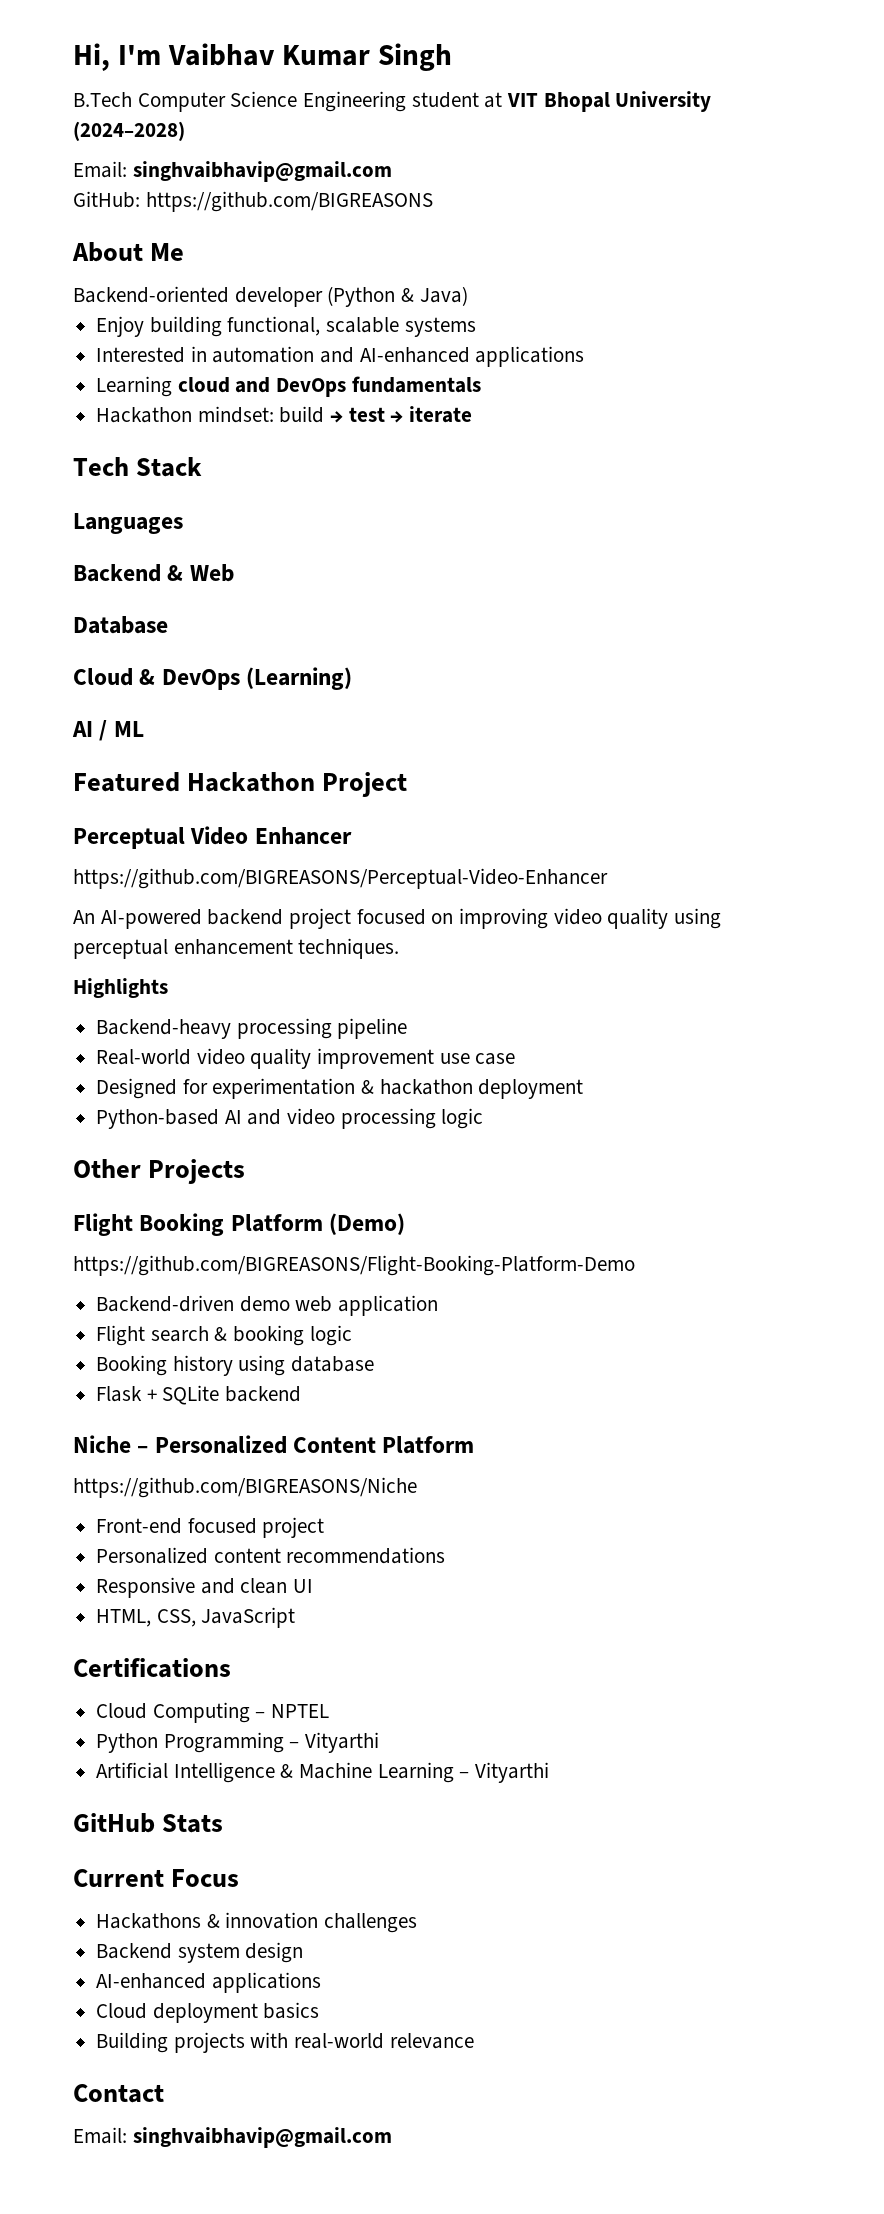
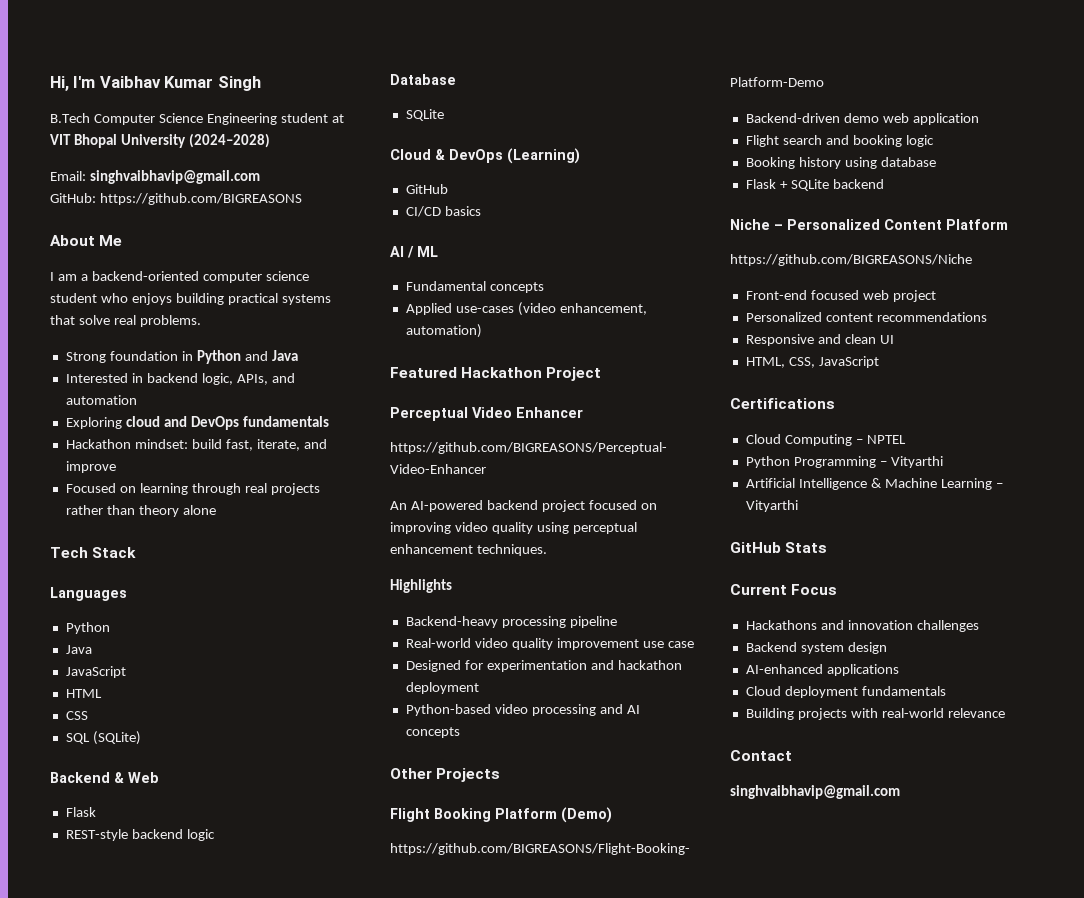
[73,286,468,307] [96,316,476,337] [96,346,585,367] [96,376,173,397] Backend-oriented developer (Python & Java) // Enjoy building functional, scalable systems // Interested in automation and AI-enhanced applications // Learning -> [50,271,309,283] [50,293,331,305] [50,315,201,327] [65,350,298,364] [65,373,295,385] [65,395,137,405] [65,417,122,429] I am a backend-oriented computer science student who enjoys building practical systems that solve real problems. // Strong foundation in Python and Java // Interested in backend logic, APIs, and automation // Exploring
[330,406,473,423] [73,457,203,477] [73,513,183,534] → test → iterate // Tech Stack // Languages -> [225,439,327,451] [65,461,116,473] [65,483,320,495] [65,505,216,517] [50,547,137,558] [50,587,127,601] [65,622,110,634] [65,645,92,654] [65,666,126,678] [65,689,102,698] [65,711,88,720] [65,731,141,745] fast, iterate, and improve // Focused on learning through real projects rather than theory alone // Tech Stack // Languages // Python // Java // JavaScript // HTML // CSS // SQL (SQLite)
(234, 573) none -> [65,807,96,817] [65,829,215,841] // Flask // REST-style backend logic
(168, 625) none -> [405,109,444,121] // SQLite
(353, 678) none -> [405,184,448,194] [405,206,481,217] // GitHub // CI/CD basics
(144, 729) none -> [405,281,544,293] [405,302,647,316] [405,324,482,338] // Fundamental concepts // Applied use-cases (video enhancement, automation)
[361,1080,375,1094] & -> [590,660,614,670] and
[224,1108,484,1129] AI and video processing logic -> [494,704,640,716] [405,727,460,738] video processing and AI concepts
[214,1327,228,1341] & -> [825,135,849,145] and
(257, 1526) none -> [862,290,889,300] web
[206,1914,220,1928] & -> [820,620,844,630] and
[263,2002,320,2019] basics -> [861,686,946,696] fundamentals
[73,2127,127,2144] Email: -> (792, 755) none

